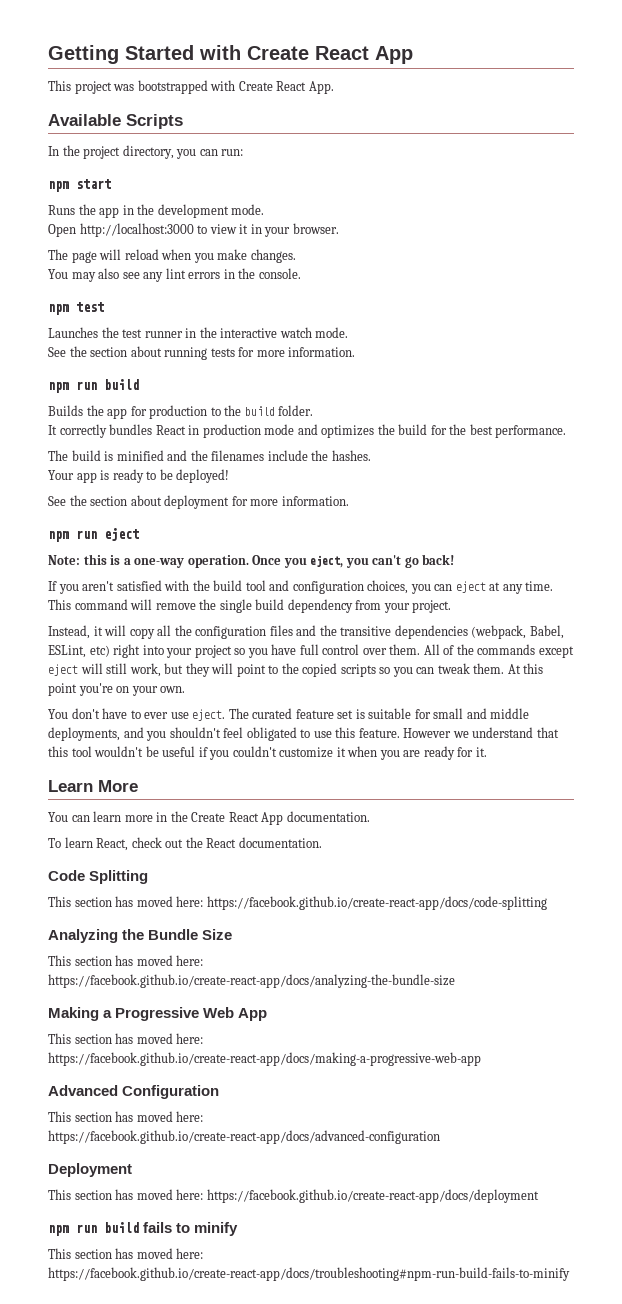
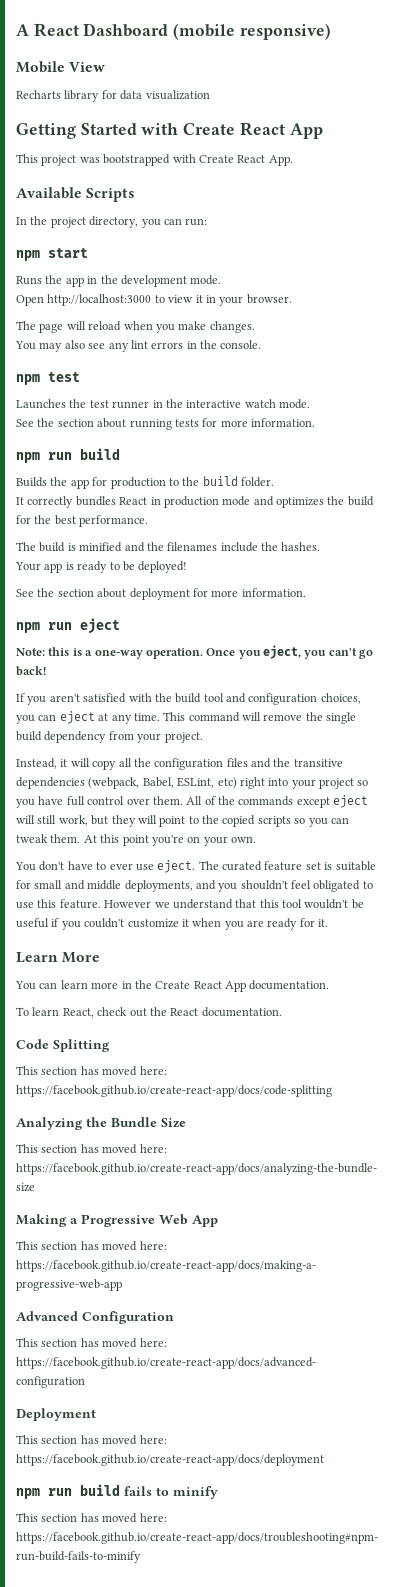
(48, 54) none -> [16,23,331,40] [16,61,106,73] [16,90,210,102] A React Dashboard (mobile responsive) // Mobile View // Recharts library for data visualization //

